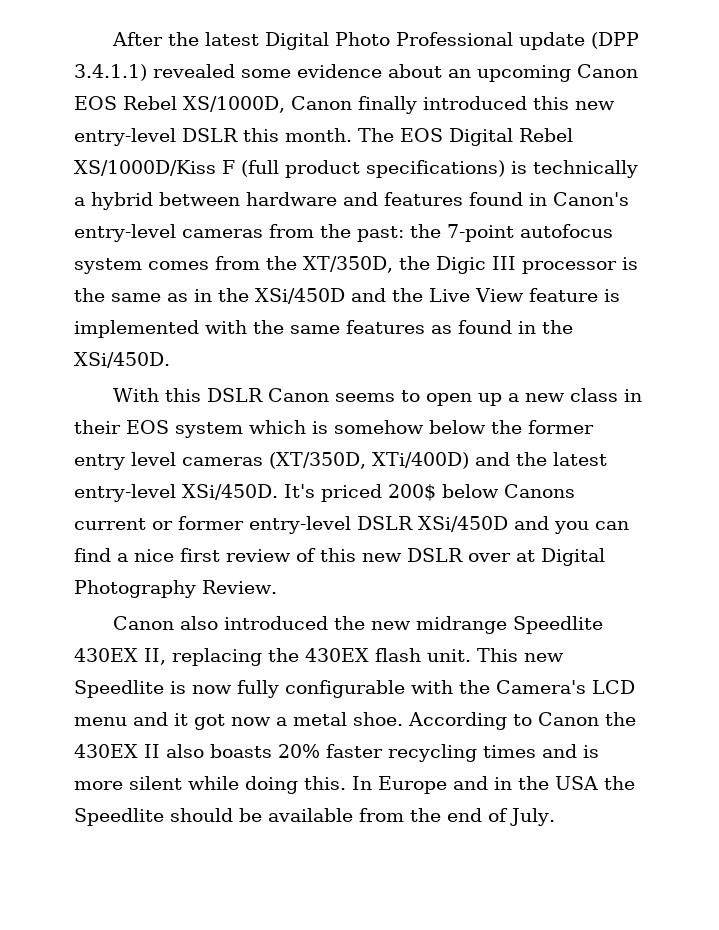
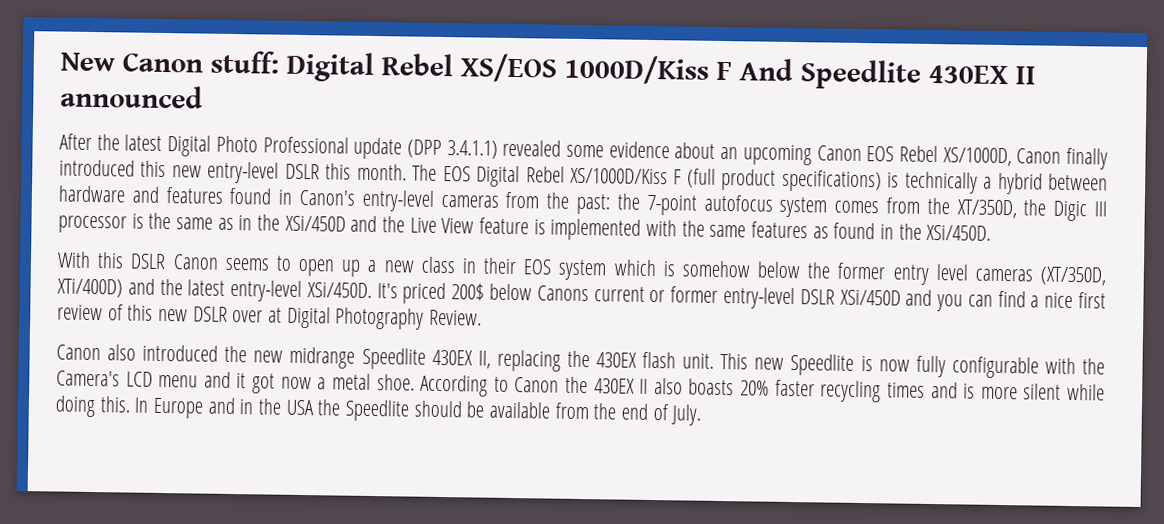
(111, 39) none -> [60,50,1036,90] [60,84,203,109] New Canon stuff: Digital Rebel XS/EOS 1000D/Kiss F And Speedlite 430EX II announced //

